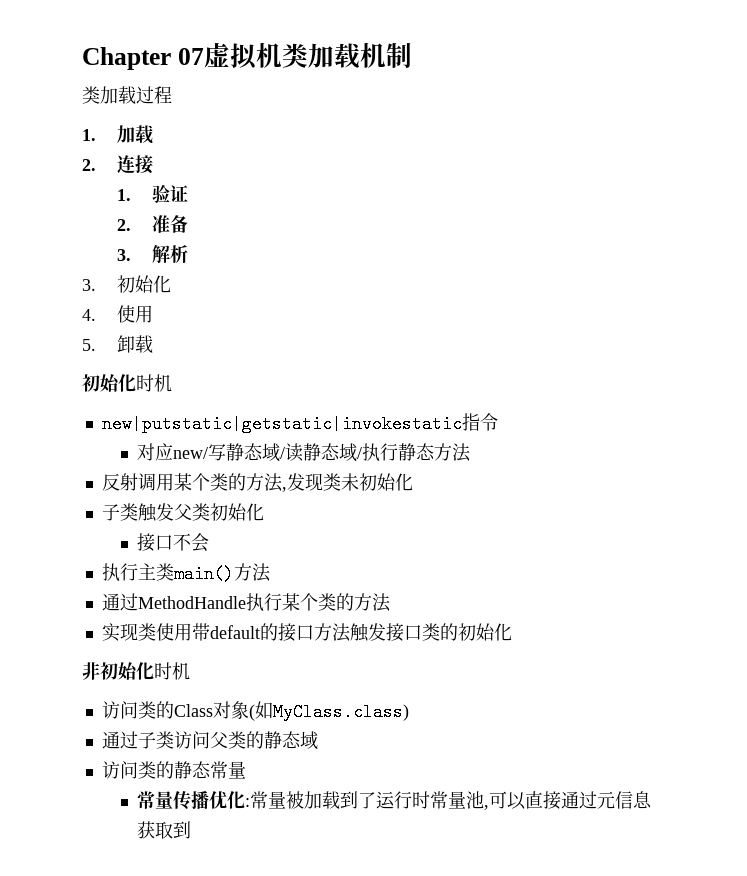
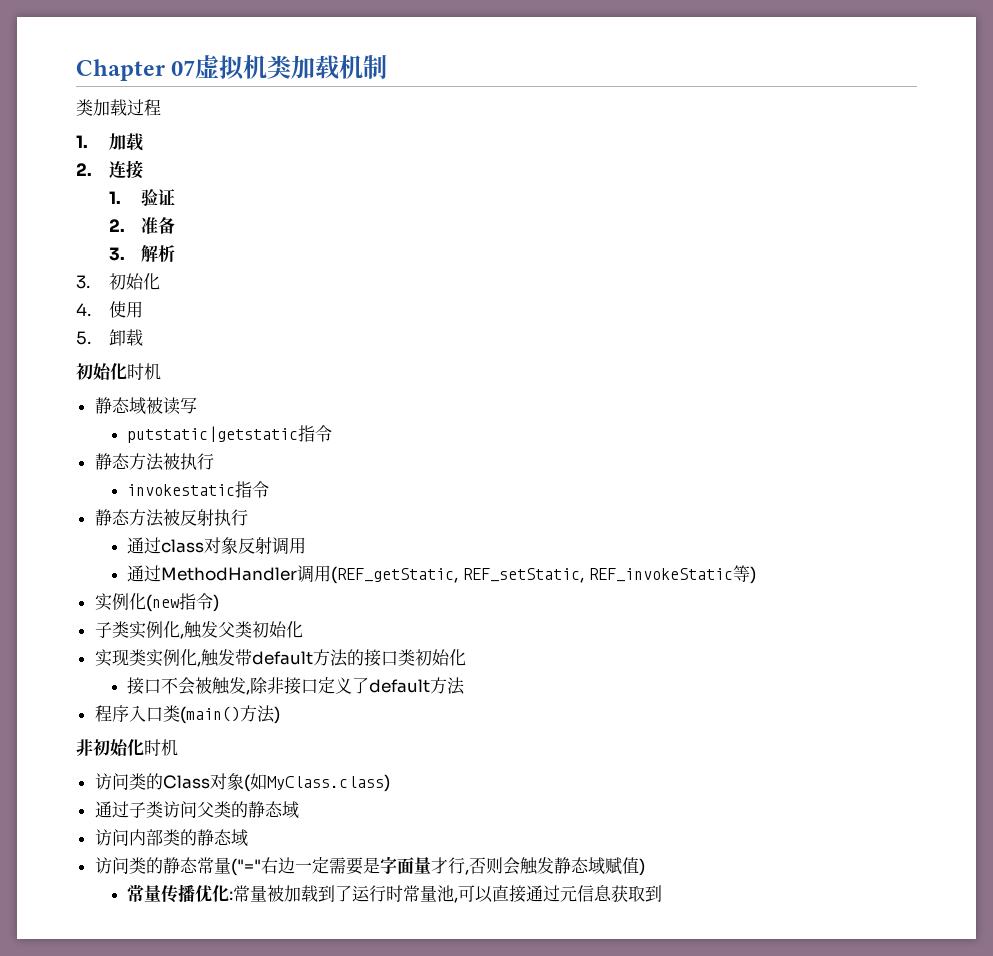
[101,413,498,433] [136,443,471,462] [101,473,413,492] [101,503,264,522] [136,533,209,552] [101,563,271,583] [101,593,391,612] [101,623,512,642] new|putstatic|getstatic|invokestatic指令 // 对应new/写静态域/读静态域/执行静态方法 // 反射调用某个类的方法,发现类未初始化 // 子类触发父类初始化 // 接口不会 // 执行主类main()方法 // 通过MethodHandle执行某个类的方法 // 实现类使用带default的接口方法触发接口类的初始化 -> [94,397,197,415] [127,425,333,443] [94,453,214,471] [127,481,270,498] [94,509,248,527] [127,537,307,555] [127,565,756,584] [94,593,219,612] [94,621,303,639] [94,649,466,667] [127,677,466,695] [94,705,280,724] 静态域被读写 // putstatic|getstatic指令 // 静态方法被执行 // invokestatic指令 // 静态方法被反射执行 // 通过class对象反射调用 // 通过MethodHandler调用(REF_getStatic, REF_setStatic, REF_invokeStatic等) // 实例化(new指令) // 子类实例化,触发父类初始化 // 实现类实例化,触发带default方法的接口类初始化 // 接口不会被触发,除非接口定义了default方法 // 程序入口类(main()方法)
(318, 740) none -> [94,829,248,847] // 访问内部类的静态域
(246, 770) none -> [230,856,645,876] ("="右边一定需要是字面量才行,否则会触发静态域赋值)

